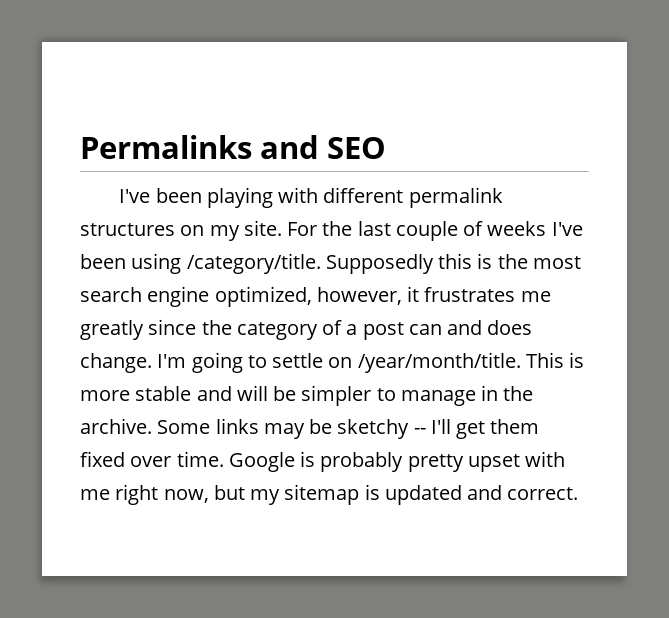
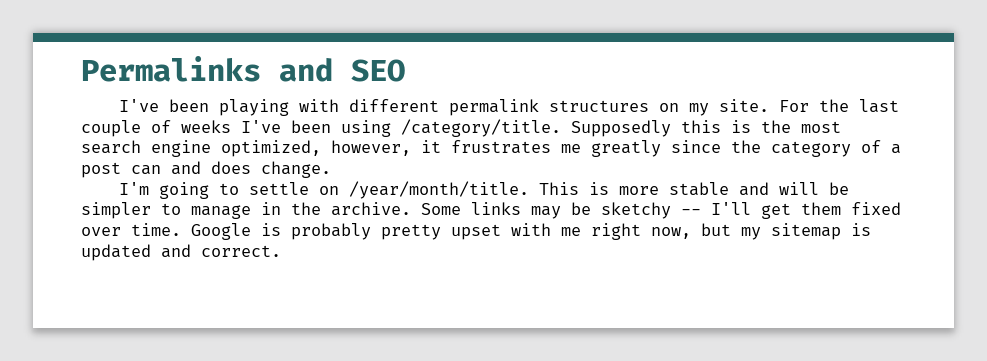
(152, 363) none -> (331, 169) //

